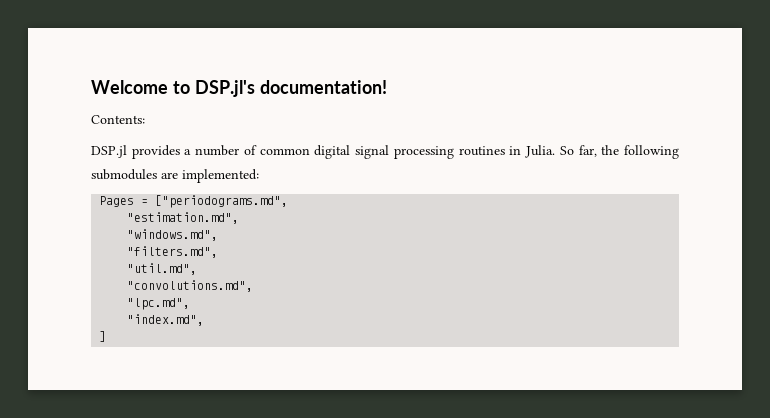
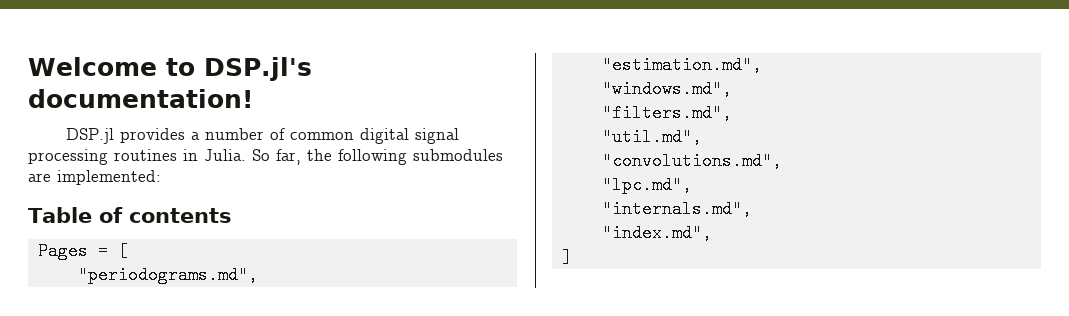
[91,115,145,124] // Contents: -> (253, 98) none
(259, 176) none -> [28,207,232,223] // Table of contents
[155,195,289,208] ["periodograms.md", -> [117,242,128,260] [77,266,258,284] [ // "periodograms.md",
(191, 304) none -> [601,200,752,218] // "internals.md",

